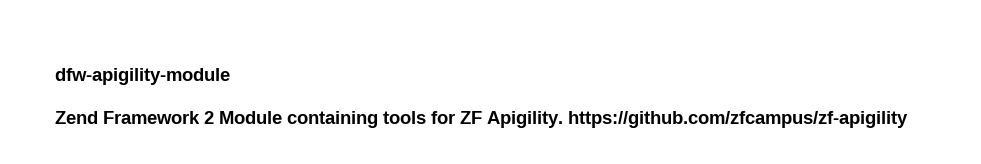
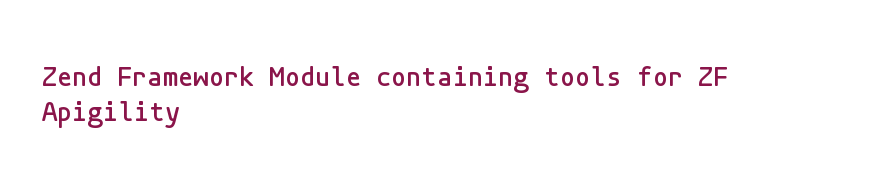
[55,68,230,85] dfw-apigility-module // -> (42, 76) none
[204,111,214,124] 2 -> (254, 76) none
[487,111,908,128] Apigility. https://github.com/zfcampus/zf-apigility -> [42,101,180,128] Apigility

